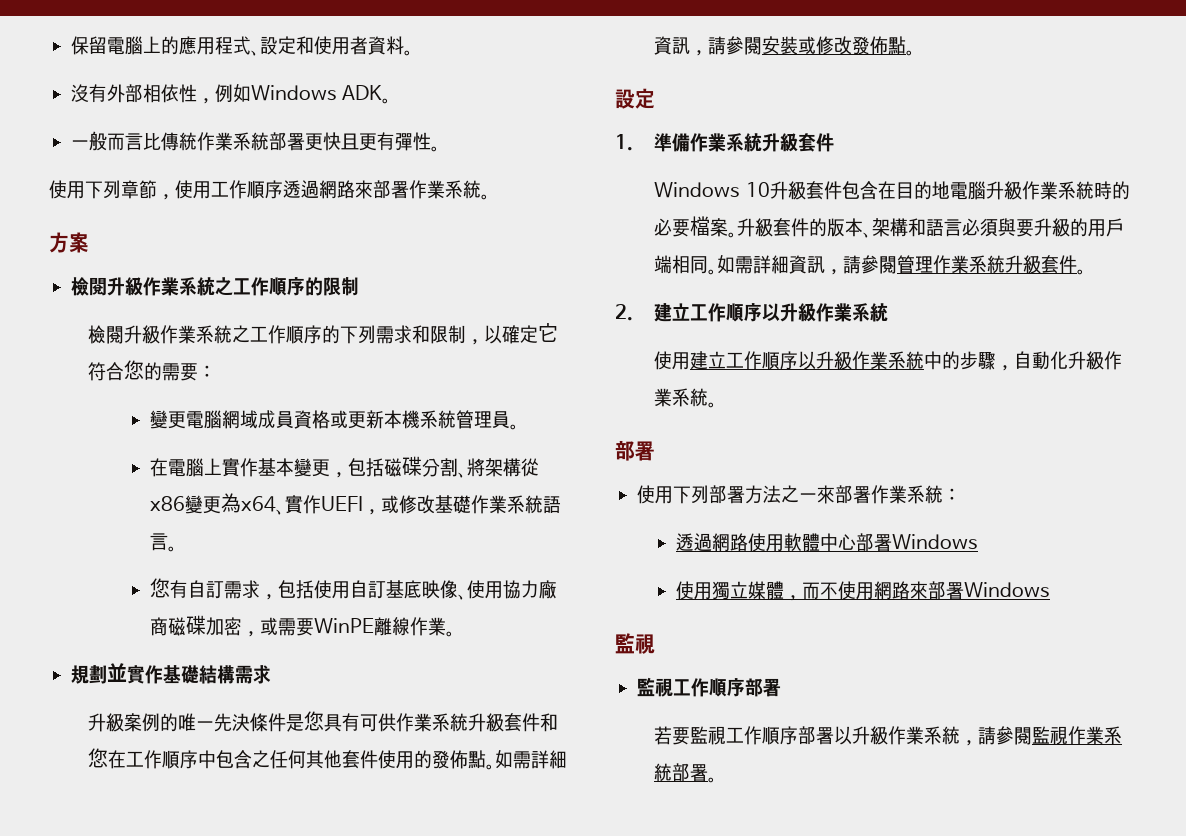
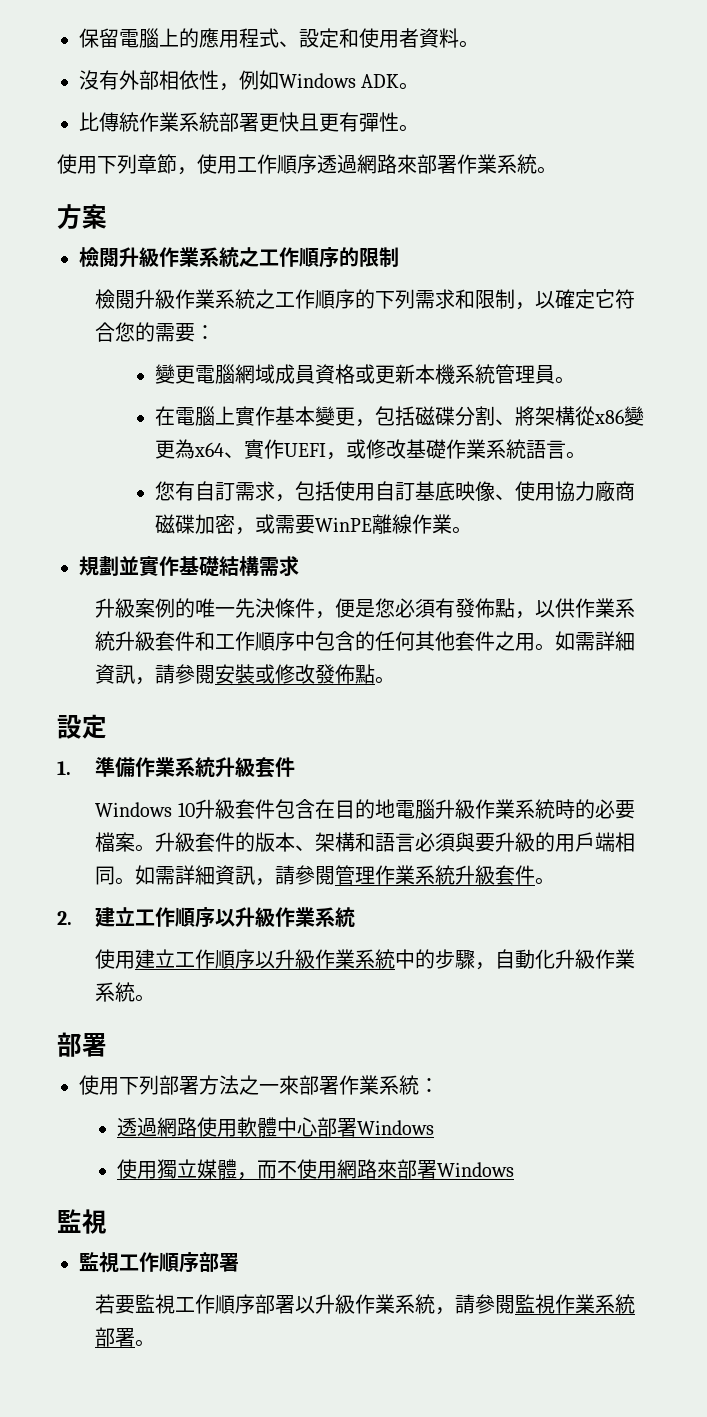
[71,131,143,151] 一般而言 -> (420, 86) none
[286,711,379,732] 是您具有可 -> [315,598,556,619] ，便是您必須有發佈點，以
[88,748,127,769] 您在 -> (216, 641) none
[252,750,271,768] 之 -> [355,631,376,651] 的
[378,750,487,769] 使用的發佈點 -> [495,631,536,651] 之用

